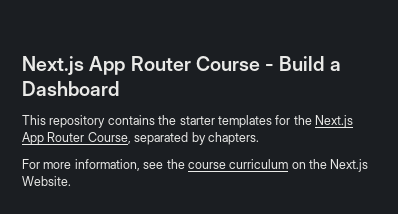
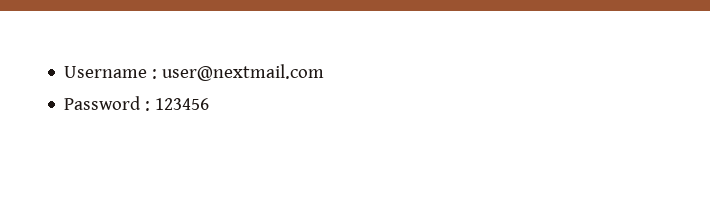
[22,56,341,75] [22,81,119,96] [22,115,353,128] [22,132,259,145] [22,159,369,172] [22,176,71,186] Next.js App Router Course - Build a Dashboard // This repository contains the starter templates for the Next.js App Router Course, separated by chapters. // For more information, see the course curriculum on the Next.js Website. -> [64,64,325,81] [64,96,210,111] Username : user@nextmail.com // Password : 123456

